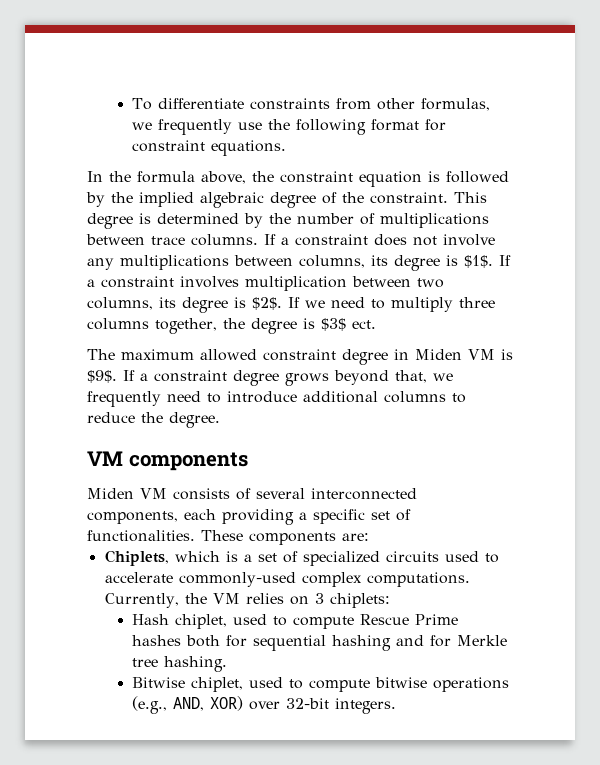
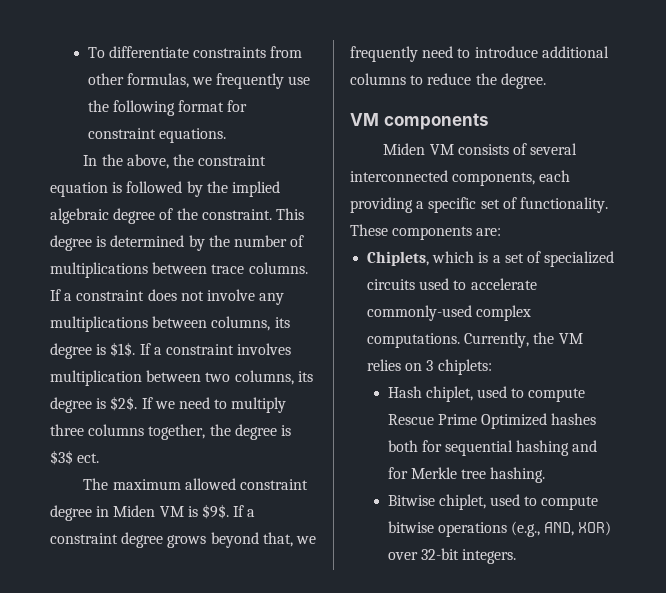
[137,171,195,183] formula -> (123, 160) none
[87,530,195,542] functionalities. -> [519,197,608,213] functionality.
(459, 619) none -> [480,413,547,429] Optimized

